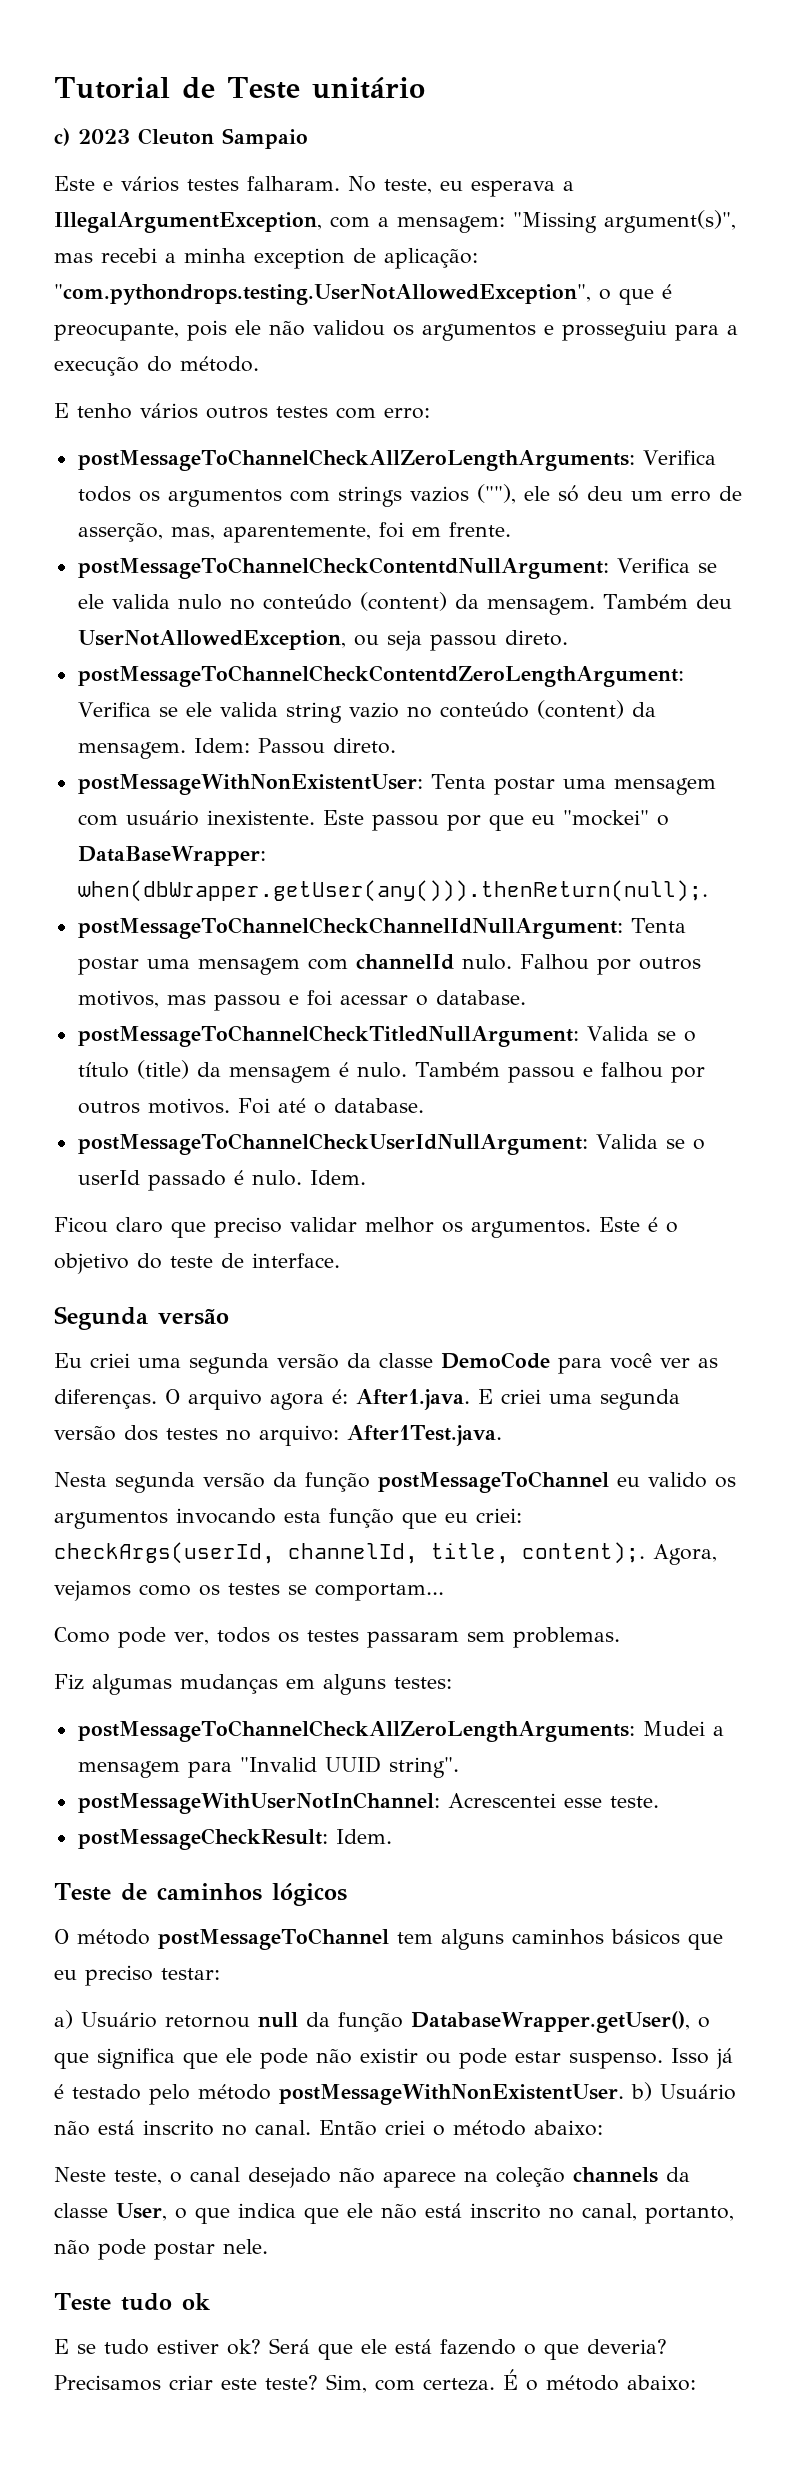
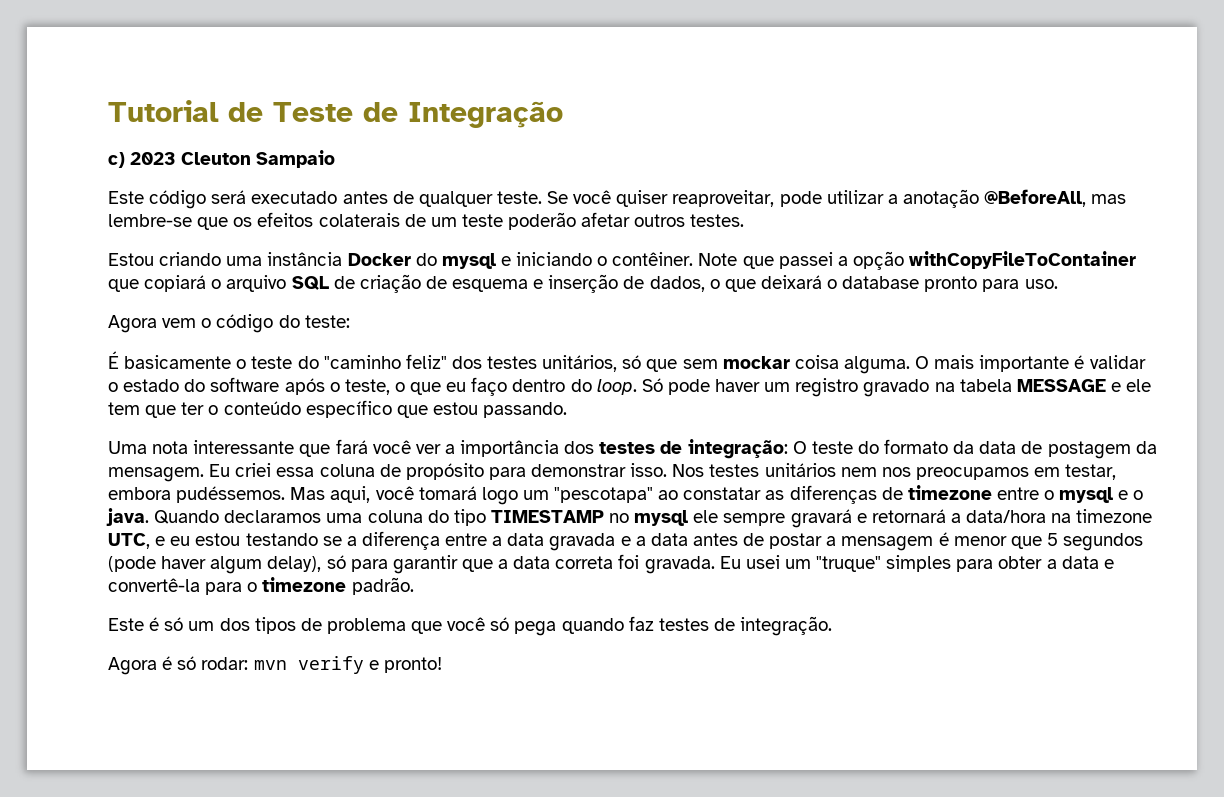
[311,77,425,99] unitário -> [363,101,563,128] de Integração
[103,176,574,197] [54,210,736,233] [54,248,478,269] [54,284,672,305] [54,320,738,341] [54,356,259,376] [54,403,430,419] [77,449,716,471] [77,484,742,507] [77,522,511,543] [77,557,717,579] [77,592,732,615] [77,630,568,651] [77,665,684,687] [77,700,656,723] [77,738,396,759] [77,774,716,795] [77,810,669,831] [77,846,266,866] [77,880,708,902] [77,917,686,939] [77,954,701,975] [77,990,526,1011] [77,1025,696,1047] [77,1060,705,1083] [77,1098,424,1114] [77,1133,705,1155] [77,1170,366,1191] [54,1217,678,1238] [54,1253,340,1274] [54,1306,229,1330] [54,1352,718,1374] [54,1389,680,1410] [54,1425,502,1446] [54,1471,736,1493] [54,1508,522,1529] [54,1542,717,1565] [54,1580,444,1601] [54,1627,620,1648] [54,1674,452,1695] [77,1720,724,1742] [77,1756,459,1778] [77,1792,659,1814] [77,1828,392,1850] [54,1883,347,1906] [54,1928,723,1950] [54,1965,220,1986] [54,2010,710,2033] [54,2048,733,2069] [54,2082,736,2105] [54,2120,603,2136] [54,2167,690,2188] [54,2203,734,2224] [54,2239,268,2260] [54,2293,210,2311] [54,2338,667,2360] [54,2369,696,2393] e vários testes falharam. No teste, eu esperava a IllegalArgumentException, com a mensagem: "Missing argument(s)", mas recebi a minha exception de aplicação: "com.pythondrops.testing.UserNotAllowedException", o que é preocupante, pois ele não validou os argumentos e prosseguiu para a execução do método. // E tenho vários outros testes com erro: // postMessageToChannelCheckAllZeroLengthArguments: Verifica todos os argumentos com strings vazios (""), ele só deu um erro de asserção, mas, aparentemente, foi em frente. // postMessageToChannelCheckContentdNullArgument: Verifica se ele valida nulo no conteúdo (content) da mensagem. Também deu UserNotAllowedException, ou seja passou direto. // postMessageToChannelCheckContentdZeroLengthArgument: Verifica se ele valida string vazio no conteúdo (content) da mensagem. Idem: Passou direto. // postMessageWithNonExistentUser: Tenta postar uma mensagem com usuário inexistente. Este passou por que eu "mockei" o DataBaseWrapper: when(dbWrapper.getUser(any())).thenReturn(null);. // postMessageToChannelCheckChannelIdNullArgument: Tenta postar uma mensagem com channelId nulo. Falhou por outros motivos, mas passou e foi acessar o database. // postMessageToChannelCheckTitledNullArgument: Valida se o título (title) da mensagem é nulo. Também passou e falhou por outros motivos. Foi até o database. // postMessageToChannelCheckUserIdNullArgument: Valida se o userId passado é nulo. Idem. // Ficou claro que preciso validar melhor os argumentos. Este é o objetivo do teste de interface. // Segunda versão // Eu criei uma segunda versão da classe DemoCode para você ver as diferenças. O arquivo agora é: After1.java. E criei uma segunda versão dos testes no arquivo: After1Test.java. // Nesta segunda versão da função postMessageToChannel eu valido os argumentos invocando esta função que eu criei: checkArgs(userId, channelId, title, content);. Agora, vejamos como os testes se comportam... // Como pode ver, todos os testes passaram sem problemas. // Fiz algumas mudanças em alguns testes: // postMessageToChannelCheckAllZeroLengthArguments: Mudei a mensagem para "Invalid UUID string". // postMessageWithUserNotInChannel: Acrescentei esse teste. // postMessageCheckResult: Idem. // Teste de caminhos lógicos // O método postMessageToChannel tem alguns caminhos básicos que eu preciso testar: // a) Usuário retornou null da função DatabaseWrapper.getUser(), o que significa que ele pode não existir ou pode estar suspenso. Isso já é testado pelo método postMessageWithNonExistentUser. b) Usuário não está inscrito no canal. Então criei o método abaixo: // Neste teste, o canal desejado não aparece na coleção channels da classe User, o que indica que ele não está inscrito no canal, portanto, não pode postar nele. // Teste tudo ok // E se tudo estiver ok? Será que ele está fazendo o que deveria? Precisamos criar este teste? Sim, com certeza. É o método abaixo: -> [149,189,1127,209] [108,212,745,230] [108,251,1137,270] [108,274,1058,293] [108,314,350,333] [108,351,1146,374] [108,377,1152,397] [108,400,568,418] [108,439,1157,459] [108,463,1117,482] [108,485,1144,505] [106,508,1153,528] [108,531,1144,551] [108,554,1114,574] [108,577,414,595] [108,616,833,636] [108,656,442,675] código será executado antes de qualquer teste. Se você quiser reaproveitar, pode utilizar a anotação @BeforeAll, mas lembre-se que os efeitos colaterais de um teste poderão afetar outros testes. // Estou criando uma instância Docker do mysql e iniciando o contêiner. Note que passei a opção withCopyFileToContainer que copiará o arquivo SQL de criação de esquema e inserção de dados, o que deixará o database pronto para uso. // Agora vem o código do teste: // É basicamente o teste do "caminho feliz" dos testes unitários, só que sem mockar coisa alguma. O mais importante é validar o estado do software após o teste, o que eu faço dentro do loop. Só pode haver um registro gravado na tabela MESSAGE e ele tem que ter o conteúdo específico que estou passando. // Uma nota interessante que fará você ver a importância dos testes de integração: O teste do formato da data de postagem da mensagem. Eu criei essa coluna de propósito para demonstrar isso. Nos testes unitários nem nos preocupamos em testar, embora pudéssemos. Mas aqui, você tomará logo um "pescotapa" ao constatar as diferenças de timezone entre o mysql e o java. Quando declaramos uma coluna do tipo TIMESTAMP no mysql ele sempre gravará e retornará a data/hora na timezone UTC, e eu estou testando se a diferença entre a data gravada e a data antes de postar a mensagem é menor que 5 segundos (pode haver algum delay), só para garantir que a data correta foi gravada. Eu usei um "truque" simples para obter a data e convertê-la para o timezone padrão. // Este é só um dos tipos de problema que você só pega quando faz testes de integração. // Agora é só rodar: mvn verify e pronto!

